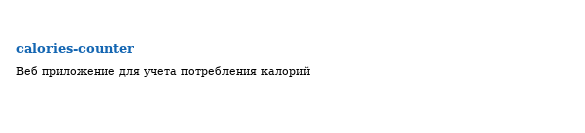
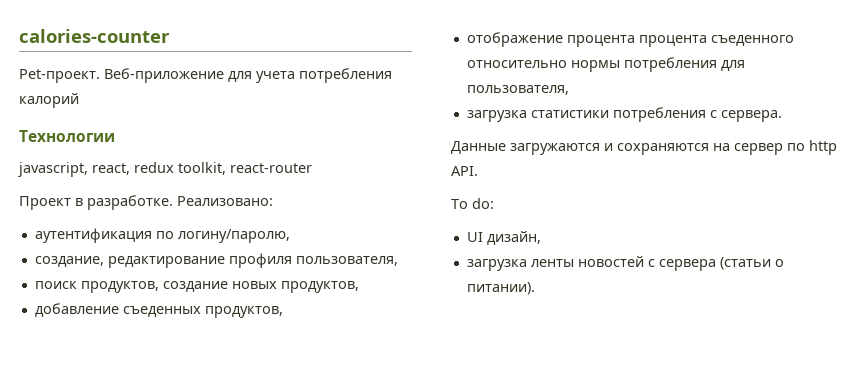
[16,66,115,77] Веб приложение -> [19,68,224,83] Pet-проект. Веб-приложение
(310, 71) none -> [19,130,115,142] [18,162,312,177] [19,195,273,210] [34,228,290,243] [34,253,398,268] [34,281,359,293] [34,303,283,318] [466,32,794,47] [466,57,745,72] [466,85,569,95] [466,107,782,122] [451,140,837,155] [451,166,478,176] [451,198,494,209] [466,231,541,245] [466,256,784,271] [466,282,535,295] // Технологии // javascript, react, redux toolkit, react-router // Проект в разработке. Реализовано: // аутентификация по логину/паролю, // создание, редактирование профиля пользователя, // поиск продуктов, создание новых продуктов, // добавление съеденных продуктов, // отображение процента процента съеденного относительно нормы потребления для пользователя, // загрузка статистики потребления с сервера. // Данные загружаются и сохраняются на сервер по http API. // To do: // UI дизайн, // загрузка ленты новостей с сервера (статьи о питании).

